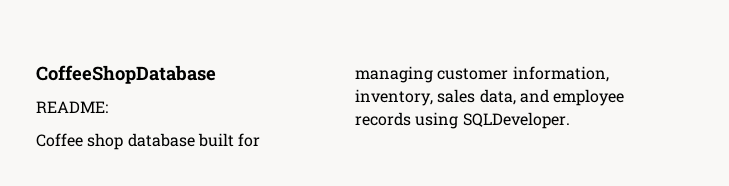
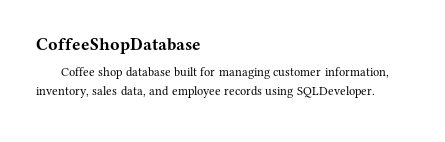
[36,101,108,113] // README: -> (201, 45) none

